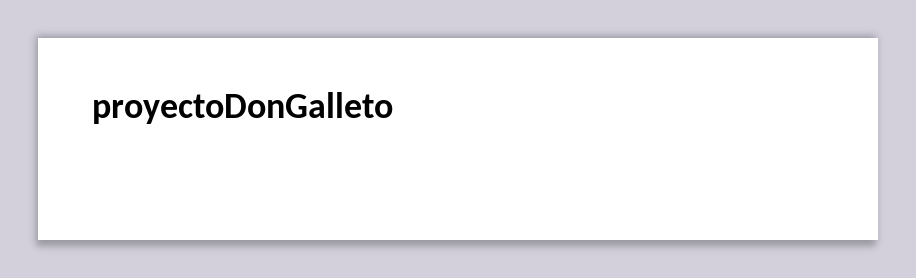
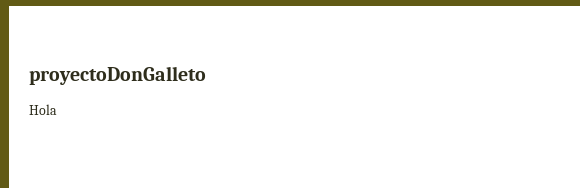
(393, 108) none -> [29,104,57,115] // Hola

